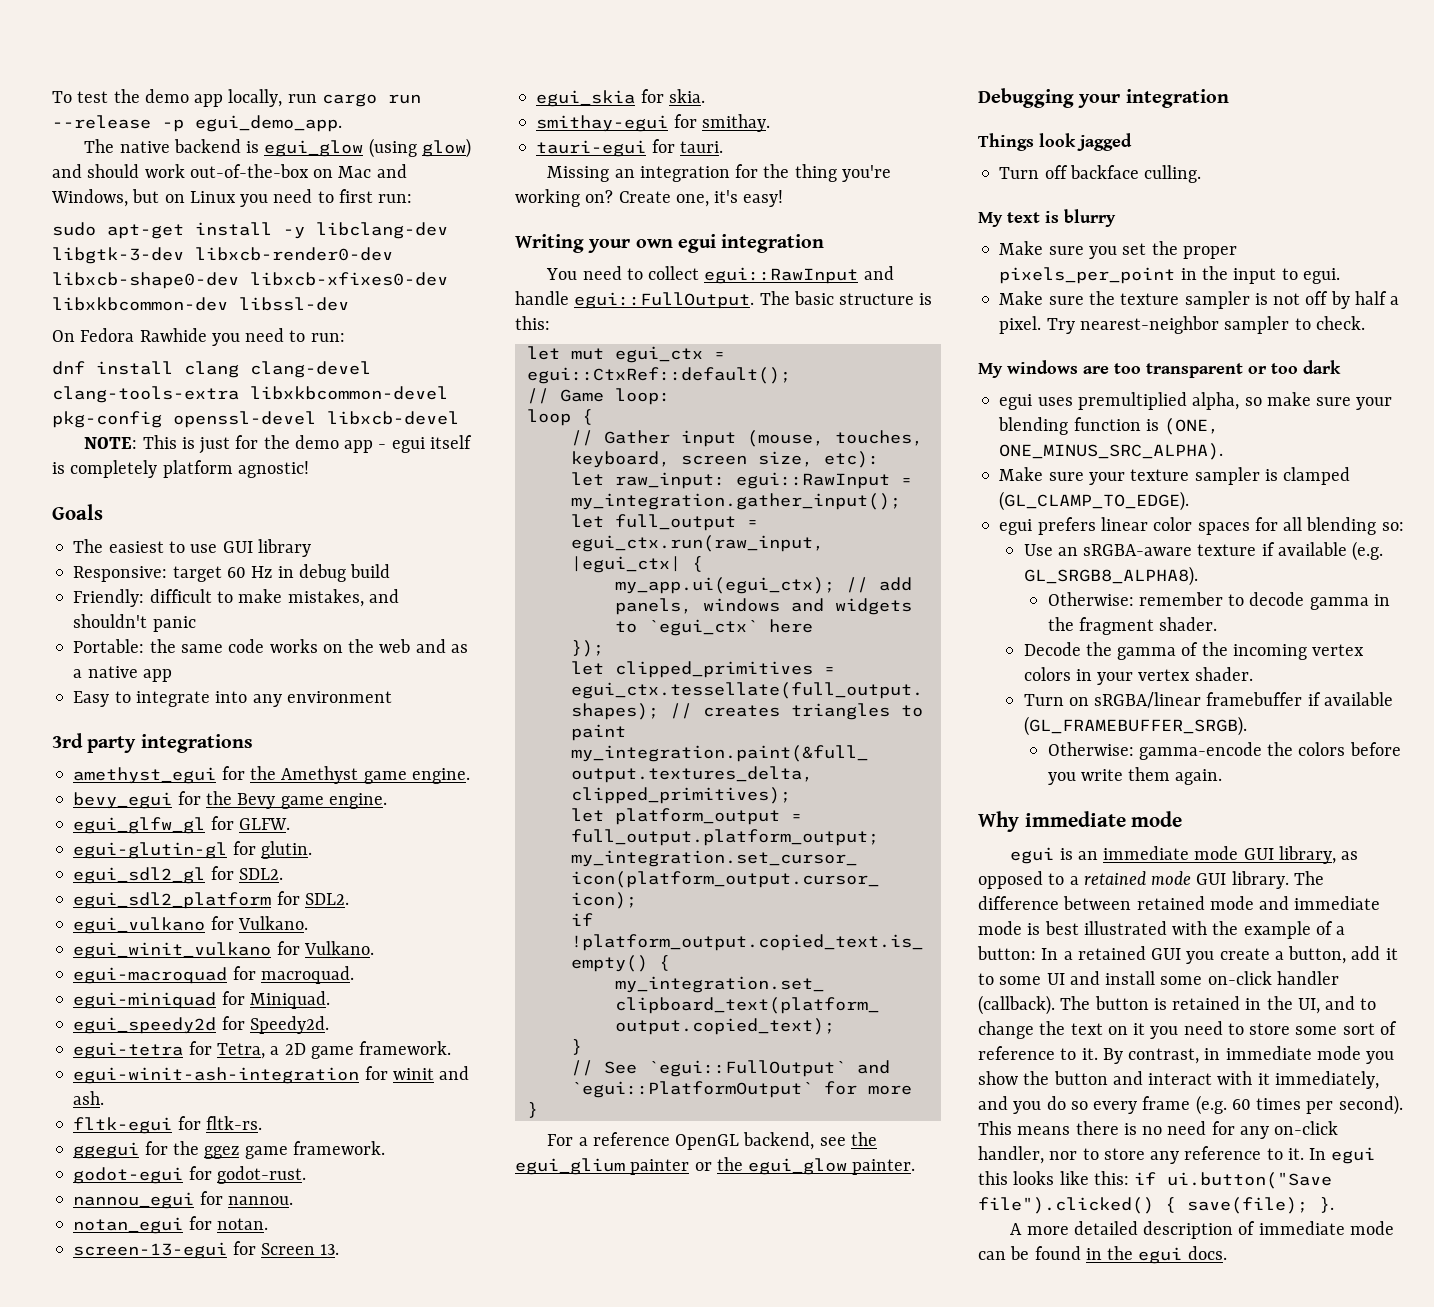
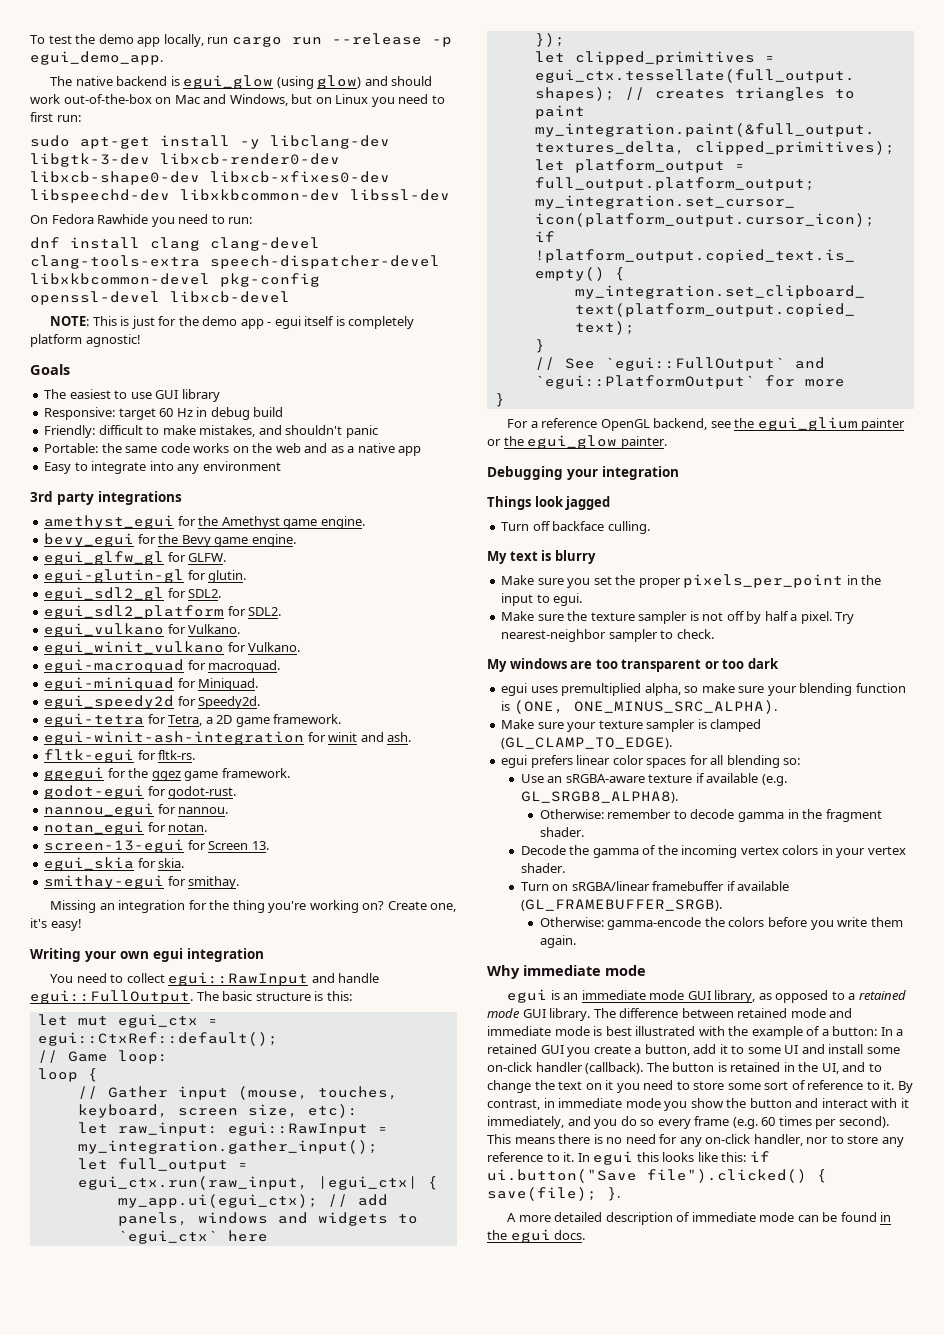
(448, 279) none -> [30,189,170,203] libspeechd-dev
(239, 394) none -> [210,255,440,269] speech-dispatcher-devel
[536,139,723,157] // tauri-egui for tauri. -> (240, 882) none

